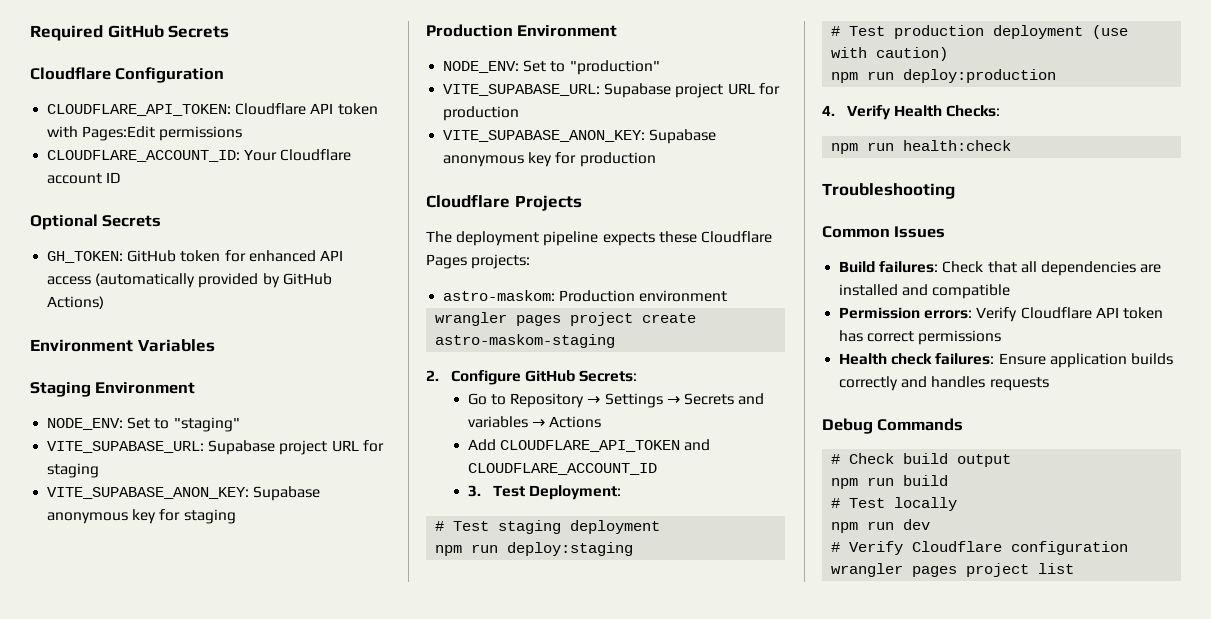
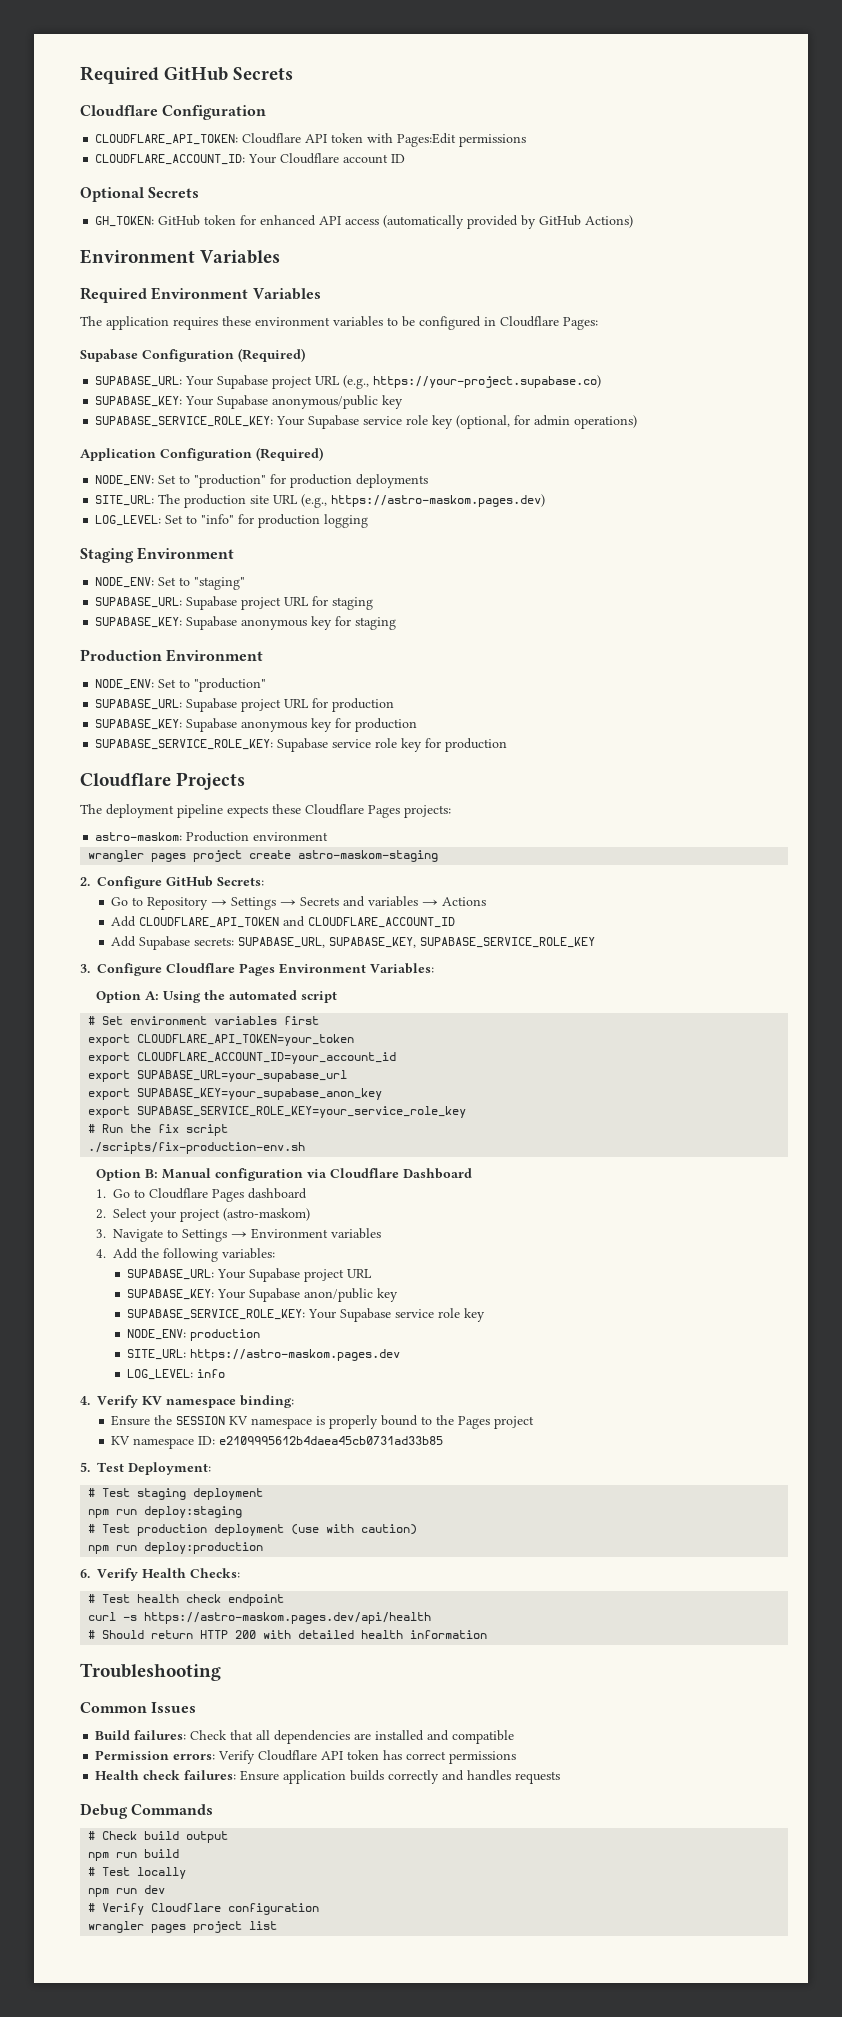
(215, 345) none -> [80,287,321,303] [80,316,598,330] [80,348,305,362] [95,375,602,389] [95,395,404,409] [95,415,638,429] [80,447,323,461] [95,474,429,488] [95,494,546,508] [95,514,369,528] // Required Environment Variables // The application requires these environment variables to be configured in Cloudflare Pages: // Supabase Configuration (Required) // SUPABASE_URL: Your Supabase project URL (e.g., https://your-project.supabase.co) // SUPABASE_KEY: Your Supabase anonymous/public key // SUPABASE_SERVICE_ROLE_KEY: Your Supabase service role key (optional, for admin operations) // Application Configuration (Required) // NODE_ENV: Set to "production" for production deployments // SITE_URL: The production site URL (e.g., https://astro-maskom.pages.dev) // LOG_LEVEL: Set to "info" for production logging
[47,441,205,453] VITE_SUPABASE_URL: -> [95,597,183,608] SUPABASE_URL:
[47,487,250,499] VITE_SUPABASE_ANON_KEY: -> [95,617,183,628] SUPABASE_KEY:
[443,84,601,96] VITE_SUPABASE_URL: -> [95,699,183,710] SUPABASE_URL:
[443,130,646,142] VITE_SUPABASE_ANON_KEY: -> [95,719,183,730] SUPABASE_KEY:
(656, 159) none -> [95,738,508,752] // SUPABASE_SERVICE_ROLE_KEY: Supabase service role key for production
[467,485,481,497] 3. -> [111,936,596,950] [80,963,434,976] [95,990,337,1003] [88,1016,320,1025] [88,1034,355,1046] [88,1052,397,1064] [88,1070,348,1082] [88,1088,383,1100] [88,1106,467,1118] [88,1124,229,1136] [88,1142,306,1154] [95,1168,472,1181] [95,1188,307,1202] [95,1208,310,1222] [95,1228,381,1242] [95,1248,275,1262] [127,1268,373,1282] [127,1288,399,1302] [127,1308,486,1322] [127,1329,261,1341] [127,1349,401,1361] [127,1369,226,1380] [80,1395,294,1408] [111,1415,535,1429] [111,1436,444,1449] [80,1462,90,1472] Add Supabase secrets: SUPABASE_URL, SUPABASE_KEY, SUPABASE_SERVICE_ROLE_KEY // 3. Configure Cloudflare Pages Environment Variables: // Option A: Using the automated script // # Set environment variables first // export CLOUDFLARE_API_TOKEN=your_token // export CLOUDFLARE_ACCOUNT_ID=your_account_id // export SUPABASE_URL=your_supabase_url // export SUPABASE_KEY=your_supabase_anon_key // export SUPABASE_SERVICE_ROLE_KEY=your_service_role_key // # Run the fix script // ./scripts/fix-production-env.sh // Option B: Manual configuration via Cloudflare Dashboard // 1. Go to Cloudflare Pages dashboard // 2. Select your project (astro-maskom) // 3. Navigate to Settings → Environment variables // 4. Add the following variables: // SUPABASE_URL: Your Supabase project URL // SUPABASE_KEY: Your Supabase anon/public key // SUPABASE_SERVICE_ROLE_KEY: Your Supabase service role key // NODE_ENV: production // SITE_URL: https://astro-maskom.pages.dev // LOG_LEVEL: info // 4. Verify KV namespace binding: // Ensure the SESSION KV namespace is properly bound to the Pages project // KV namespace ID: e2109995612b4daea45cb0731ad33b85 // 5.
[822,105,835,116] 4. -> [80,1569,90,1578] 6.
[831,140,1012,154] npm run health:check -> [88,1594,285,1606] [88,1612,432,1624] [88,1630,488,1639] # Test health check endpoint // curl -s https://astro-maskom.pages.dev/api/health // # Should return HTTP 200 with detailed health information

